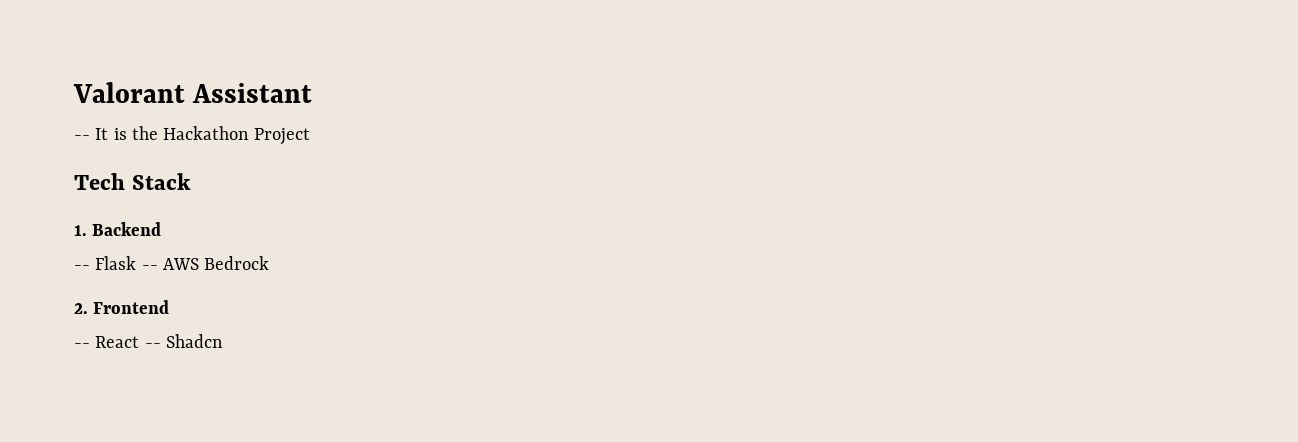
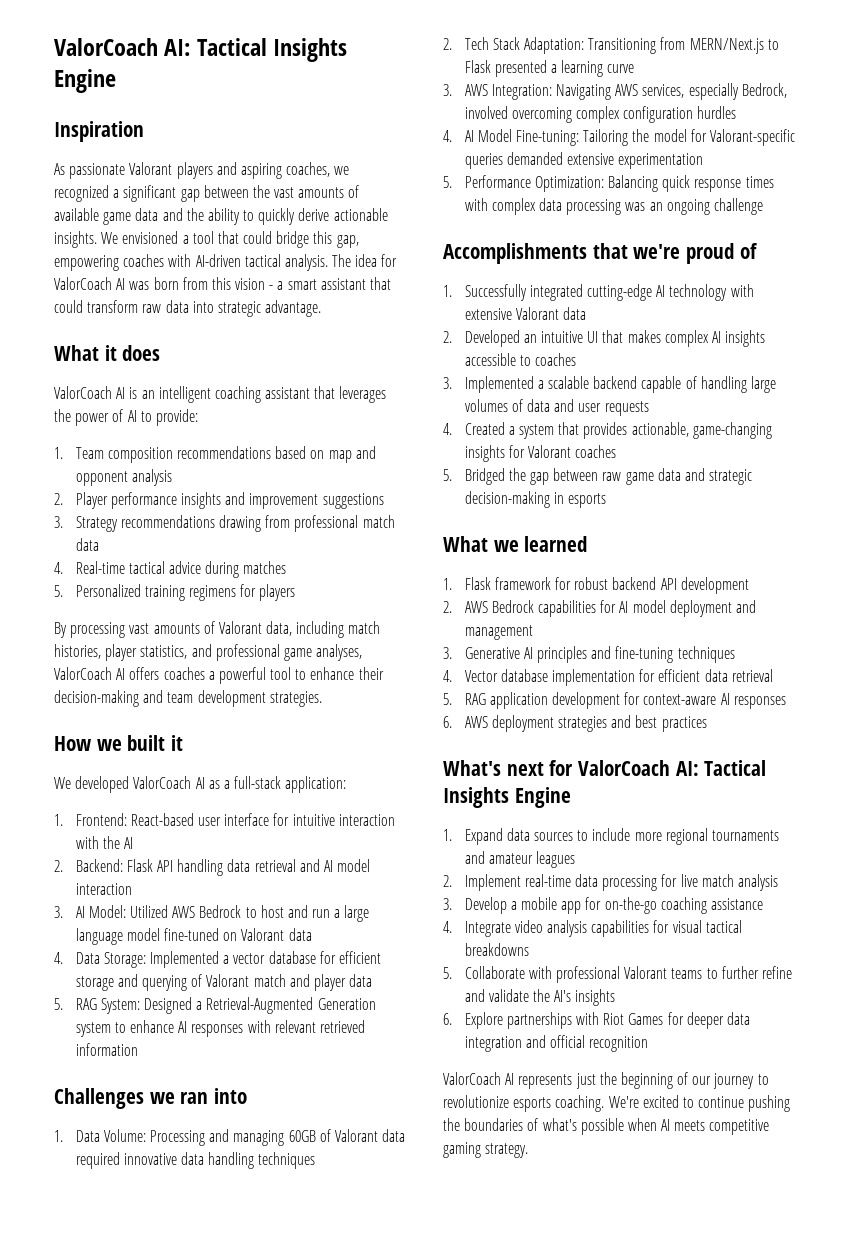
[73,82,313,103] [74,126,311,145] [74,173,192,190] [74,222,162,236] [74,256,270,270] [74,300,170,314] [74,334,223,348] Valorant Assistant // -- It is the Hackathon Project // Tech Stack // 1. Backend // -- Flask -- AWS Bedrock // 2. Frontend // -- React -- Shadcn -> [54,38,348,62] [54,69,116,93] [54,121,144,142] [54,162,350,179] [54,185,360,202] [54,208,388,225] [54,231,359,248] [54,254,398,271] [54,277,392,290] [54,300,322,317] [54,345,161,361] [54,386,387,403] [54,409,198,426] [54,446,376,463] [75,469,172,486] [54,492,384,509] [54,515,395,532] [75,538,99,551] [54,561,287,578] [54,584,296,601] [54,621,381,638] [54,644,363,661] [54,667,384,684] [54,690,322,707] [54,735,184,751] [54,776,347,793] [54,813,395,826] [75,836,133,849] [54,859,371,876] [75,883,132,895] [54,905,370,922] [75,928,312,945] [54,951,381,968] [75,974,373,991] [54,997,376,1014] [75,1020,365,1037] [75,1043,138,1056] [54,1088,248,1109] [54,1129,406,1146] [75,1152,316,1169] [443,37,779,54] [464,60,635,77] [443,83,787,100] [464,106,737,123] [443,129,795,146] [464,152,704,169] [443,175,774,192] [464,198,763,215] [443,243,758,264] [443,284,754,301] [464,307,586,320] [443,330,766,347] [464,353,576,366] [443,376,776,393] [464,399,649,416] [443,422,772,439] [464,445,617,462] [443,468,753,485] [464,491,606,508] [443,536,588,552] [443,577,749,594] [443,600,756,617] [464,625,533,640] [443,646,735,663] [443,669,773,686] [443,692,786,709] [443,715,707,732] [443,760,767,776] [443,787,571,808] [443,828,779,845] [464,851,575,868] [443,874,778,891] [443,897,763,914] [443,920,742,937] [464,943,529,956] [443,966,792,983] [464,989,616,1006] [443,1012,750,1029] [464,1035,649,1052] [443,1072,769,1089] [443,1095,791,1112] [443,1118,770,1135] [443,1142,529,1158] ValorCoach AI: Tactical Insights Engine // Inspiration // As passionate Valorant players and aspiring coaches, we recognized a significant gap between the vast amounts of available game data and the ability to quickly derive actionable insights. We envisioned a tool that could bridge this gap, empowering coaches with AI-driven tactical analysis. The idea for ValorCoach AI was born from this vision - a smart assistant that could transform raw data into strategic advantage. // What it does // ValorCoach AI is an intelligent coaching assistant that leverages the power of AI to provide: // 1. Team composition recommendations based on map and opponent analysis // 2. Player performance insights and improvement suggestions // 3. Strategy recommendations drawing from professional match data // 4. Real-time tactical advice during matches // 5. Personalized training regimens for players // By processing vast amounts of Valorant data, including match histories, player statistics, and professional game analyses, ValorCoach AI offers coaches a powerful tool to enhance their decision-making and team development strategies. // How we built it // We developed ValorCoach AI as a full-stack application: // 1. Frontend: React-based user interface for intuitive interaction with the AI // 2. Backend: Flask API handling data retrieval and AI model interaction // 3. AI Model: Utilized AWS Bedrock to host and run a large language model fine-tuned on Valorant data // 4. Data Storage: Implemented a vector database for efficient storage and querying of Valorant match and player data // 5. RAG System: Designed a Retrieval-Augmented Generation system to enhance AI responses with relevant retrieved information // Challenges we ran into // 1. Data Volume: Processing and managing 60GB of Valorant data required innovative data handling techniques // 2. Tech Stack Adaptation: Transitioning from MERN/Next.js to Flask presented a learning curve // 3. AWS Integration: Navigating AWS services, especially Bedrock, involved overcoming complex configuration hurdles // 4. AI Model Fine-tuning: Tailoring the model for Valorant-specific queries demanded extensive experimentation // 5. Performance Optimization: Balancing quick response times with complex data processing was an ongoing challenge // Accomplishments that we're proud of // 1. Successfully integrated cutting-edge AI technology with extensive Valorant data // 2. Developed an intuitive UI that makes complex AI insights accessible to coaches // 3. Implemented a scalable backend capable of handling large volumes of data and user requests // 4. Created a system that provides actionable, game-changing insights for Valorant coaches // 5. Bridged the gap between raw game data and strategic decision-making in esports // What we learned // 1. Flask framework for robust backend API development // 2. AWS Bedrock capabilities for AI model deployment and management // 3. Generative AI principles and fine-tuning techniques // 4. Vector database implementation for efficient data retrieval // 5. RAG application development for context-aware AI responses // 6. AWS deployment strategies and best practices // What's next for ValorCoach AI: Tactical Insights Engine // 1. Expand data sources to include more regional tournaments and amateur leagues // 2. Implement real-time data processing for live match analysis // 3. Develop a mobile app for on-the-go coaching assistance // 4. Integrate video analysis capabilities for visual tactical breakdowns // 5. Collaborate with professional Valorant teams to further refine and validate the AI's insights // 6. Explore partnerships with Riot Games for deeper data integration and official recognition // ValorCoach AI represents just the beginning of our journey to revolutionize esports coaching. We're excited to continue pushing the boundaries of what's possible when AI meets competitive gaming strategy.

